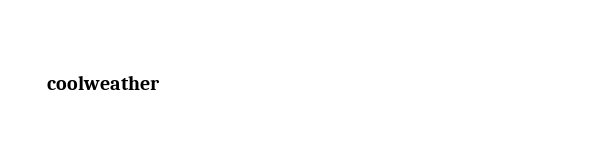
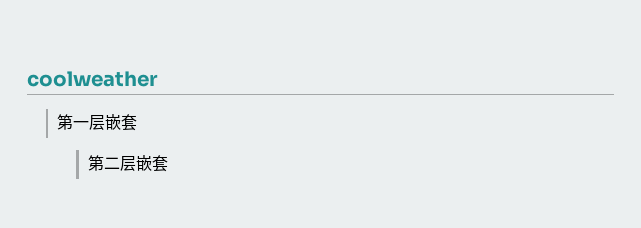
(160, 82) none -> [57,114,138,131] [87,155,168,172] // 第一层嵌套 // 第二层嵌套

